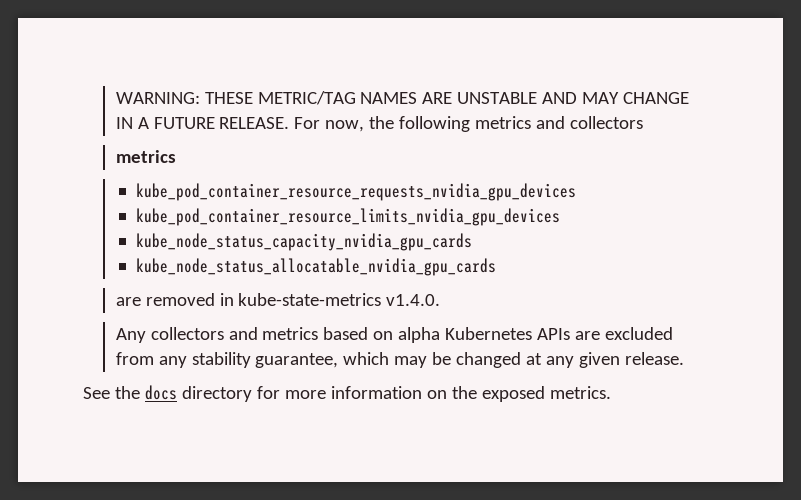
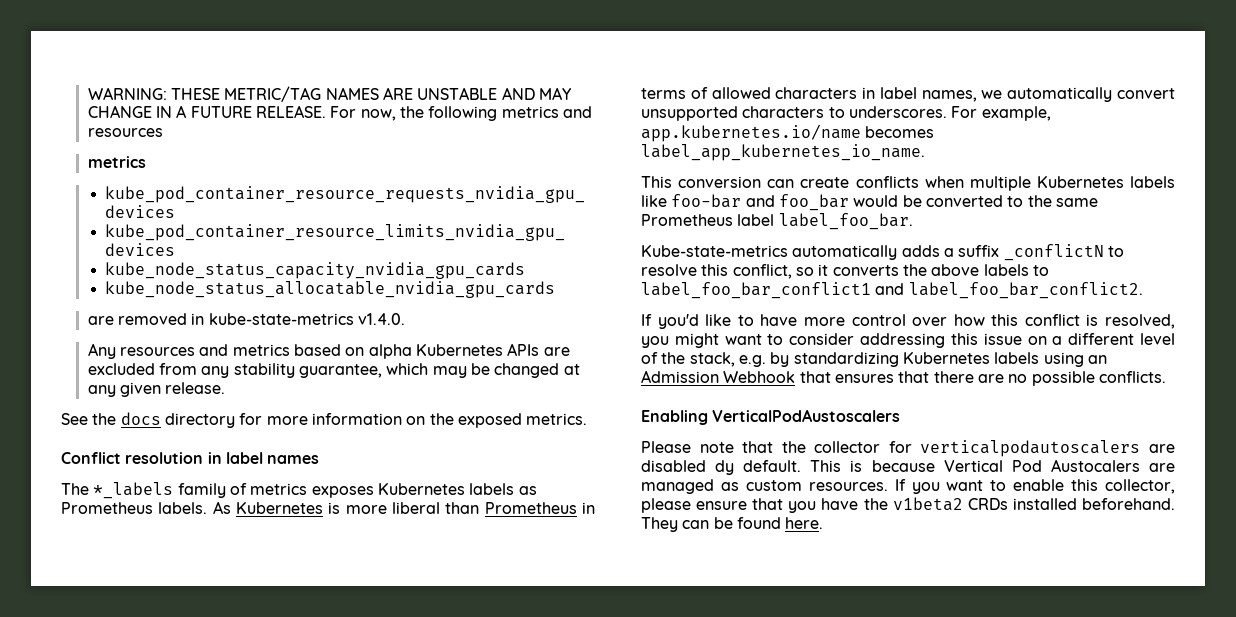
[570,116,644,129] collectors -> [87,128,163,137] resources
[150,327,224,340] collectors -> [120,347,196,356] resources
(611, 392) none -> [61,452,320,464] [61,482,537,499] [61,501,595,514] [641,87,1175,102] [641,106,1051,121] [641,124,935,142] [641,144,925,161] [641,176,1175,191] [641,194,1098,211] [641,213,913,230] [641,244,1124,261] [641,264,1049,279] [641,282,1143,299] [641,314,1175,329] [641,333,1175,348] [641,352,1107,367] [641,370,1166,386] [641,409,901,425] [641,440,1175,457] [641,459,1175,475] [641,479,1175,494] [641,497,1175,513] [641,517,824,532] // Conflict resolution in label names // The *_labels family of metrics exposes Kubernetes labels as Prometheus labels. As Kubernetes is more liberal than Prometheus in terms of allowed characters in label names, we automatically convert unsupported characters to underscores. For example, app.kubernetes.io/name becomes label_app_kubernetes_io_name. // This conversion can create conflicts when multiple Kubernetes labels like foo-bar and foo_bar would be converted to the same Prometheus label label_foo_bar. // Kube-state-metrics automatically adds a suffix _conflictN to resolve this conflict, so it converts the above labels to label_foo_bar_conflict1 and label_foo_bar_conflict2. // If you'd like to have more control over how this conflict is resolved, you might want to consider addressing this issue on a different level of the stack, e.g. by standardizing Kubernetes labels using an Admission Webhook that ensures that there are no possible conflicts. // Enabling VerticalPodAustoscalers // Please note that the collector for verticalpodautoscalers are disabled dy default. This is because Vertical Pod Austocalers are managed as custom resources. If you want to enable this collector, please ensure that you have the v1beta2 CRDs installed beforehand. They can be found here.

